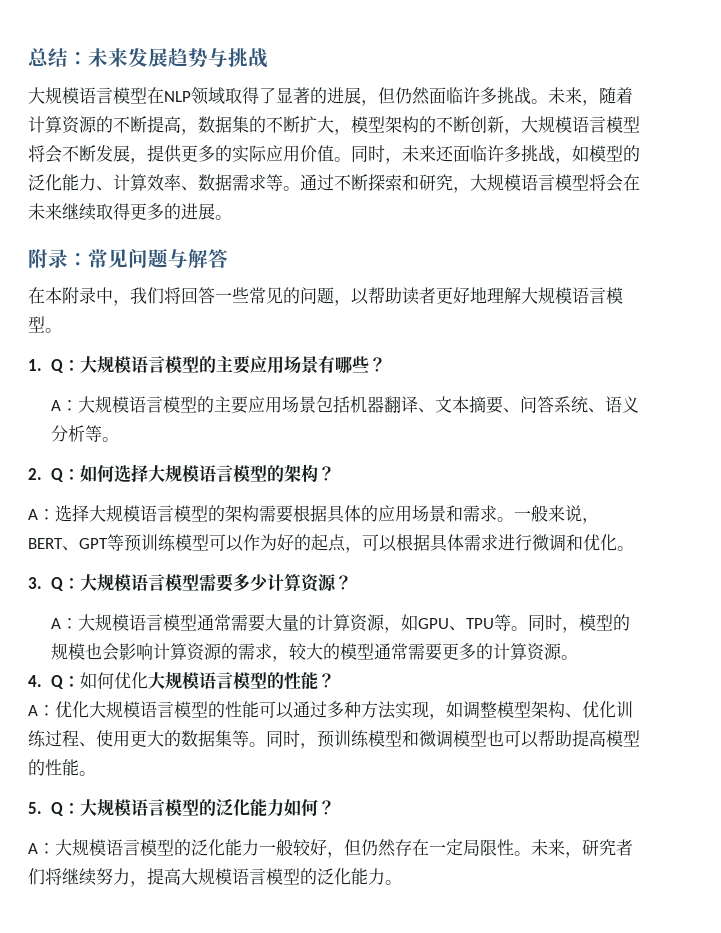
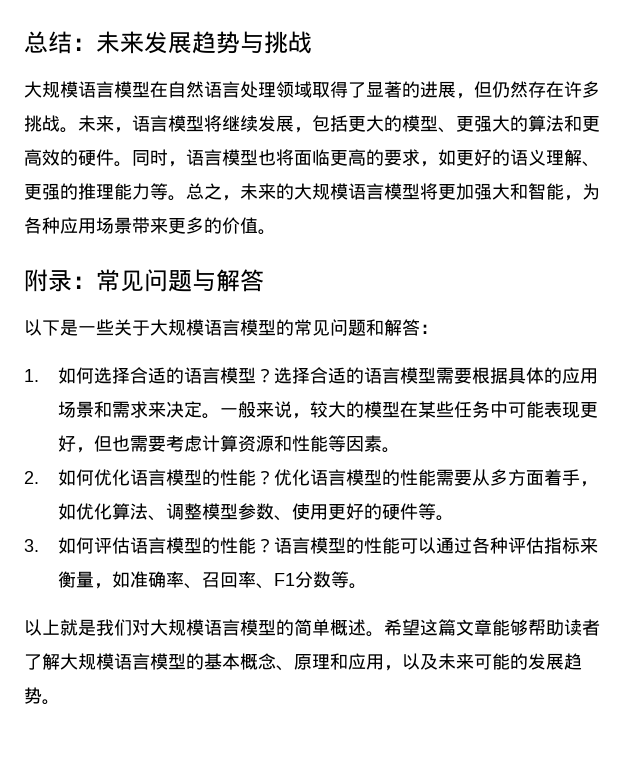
[164,91,191,102] NLP -> [168,81,276,98] 自然语言处理
[429,87,463,104] 面临 -> [528,81,564,98] 存在
[599,87,633,104] [28,116,640,135] [28,145,640,164] [28,174,640,193] [28,203,215,221] 随着计算资源的不断提高，数据集的不断扩大，模型架构的不断创新，大规模语言模型将会不断发展，提供更多的实际应用价值。同时，未来还面临许多挑战，如模型的泛化能力、计算效率、数据需求等。通过不断探索和研究，大规模语言模型将会在未来继续取得更多的进展 -> [132,115,600,133] [24,149,600,167] [24,183,600,201] [24,217,258,234] 语言模型将继续发展，包括更大的模型、更强大的算法和更高效的硬件。同时，语言模型也将面临更高的要求，如更好的语义理解、更强的推理能力等。总之，未来的大规模语言模型将更加强大和智能，为各种应用场景带来更多的价值
[28,287,623,306] [28,316,62,333] [28,355,387,374] [51,396,640,414] [51,425,120,442] [28,464,336,482] [28,504,259,522] 在本附录中，我们将回答一些常见的问题，以帮助读者更好地理解大规模语言模型。 // 1. Q：大规模语言模型的主要应用场景有哪些？ // A：大规模语言模型的主要应用场景包括机器翻译、文本摘要、问答系统、语义分析等。 // 2. Q：如何选择大规模语言模型的架构？ // A：选择大规模语言模型的架构 -> [24,319,438,336] [24,367,437,384] 以下是一些关于大规模语言模型的常见问题和解答： // 1.如何选择合适的语言模型？选择合适的语言模型
(497, 513) none -> [148,401,203,418] 来决定
[28,534,634,553] [28,573,353,592] [51,614,631,633] [51,643,579,662] [28,675,81,689] BERT、GPT等预训练模型可以作为好的起点，可以根据具体需求进行微调和优化。 // 3. Q：大规模语言模型需要多少计算资源？ // A：大规模语言模型通常需要大量的计算资源，如GPU、TPU等。同时，模型的规模也会影响计算资源的需求，较大的模型通常需要更多的计算资源。 // 4. Q： -> [310,401,599,418] [58,435,401,453] [24,471,39,484] 较大的模型在某些任务中可能表现更好，但也需要考虑计算资源和性能等因素。 // 2.
[148,672,336,690] [28,701,140,718] 大规模语言模型的性能？ // A：优化大规模 -> [130,469,599,487] [58,503,455,521] [24,537,275,554] 语言模型的性能？优化语言模型的性能需要从多方面着手，如优化算法、调整模型参数、使用更好的硬件等。 // 3.如何评估语言模型的性能？
[327,701,633,720] [28,730,640,749] [28,759,96,776] [28,798,336,817] [28,839,633,858] [28,868,385,887] 多种方法实现，如调整模型架构、优化训练过程、使用更大的数据集等。同时，预训练模型和微调模型也可以帮助提高模型的性能。 // 5. Q：大规模语言模型的泛化能力如何？ // A：大规模语言模型的泛化能力一般较好，但仍然存在一定局限性。未来，研究者们将继续努力，提高大规模语言模型的泛化能力 -> [472,537,599,554] [58,571,368,589] [24,619,600,637] [24,653,582,671] [24,687,42,704] 各种评估指标来衡量，如准确率、召回率、F1分数等。 // 以上就是我们对大规模语言模型的简单概述。希望这篇文章能够帮助读者了解大规模语言模型的基本概念、原理和应用，以及未来可能的发展趋势

